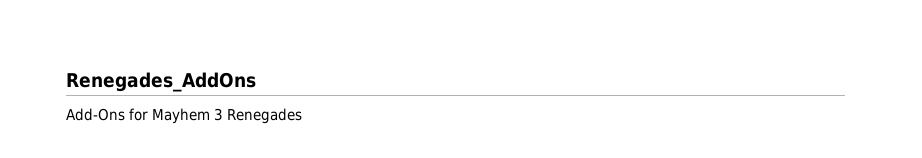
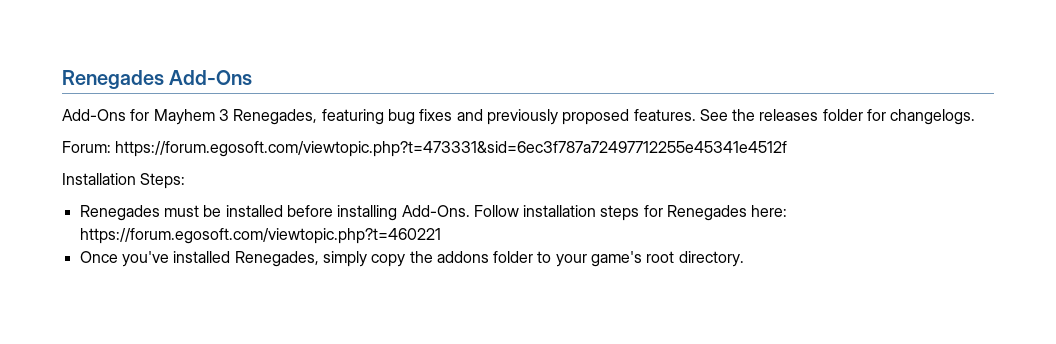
[66,72,256,92] Renegades_AddOns -> [62,70,253,89] Renegades Add-Ons
[227,108,303,124] Renegades -> [233,109,976,125] [62,141,788,157] [62,173,186,189] [79,205,788,221] [79,228,441,244] [79,251,744,267] Renegades, featuring bug fixes and previously proposed features. See the releases folder for changelogs. // Forum: https://forum.egosoft.com/viewtopic.php?t=473331&sid=6ec3f787a72497712255e45341e4512f // Installation Steps: // Renegades must be installed before installing Add-Ons. Follow installation steps for Renegades here: https://forum.egosoft.com/viewtopic.php?t=460221 // Once you've installed Renegades, simply copy the addons folder to your game's root directory.

